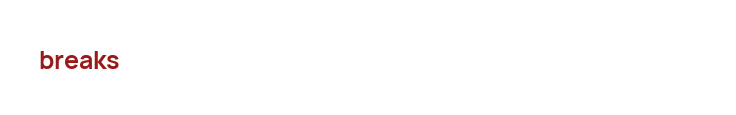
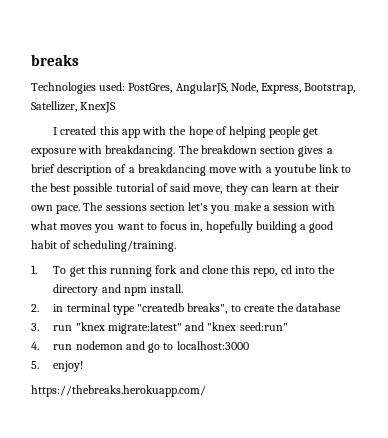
(120, 60) none -> [31,82,356,94] [31,101,117,113] [53,126,319,138] [31,145,333,157] [31,164,352,176] [31,183,339,195] [31,202,336,214] [30,221,334,233] [31,240,177,252] [31,265,336,277] [53,284,184,296] [31,303,342,315] [31,322,288,334] [31,341,249,353] [31,361,84,372] [31,385,206,397] // Technologies used: PostGres, AngularJS, Node, Express, Bootstrap, Satellizer, KnexJS // I created this app with the hope of helping people get exposure with breakdancing. The breakdown section gives a brief description of a breakdancing move with a youtube link to the best possible tutorial of said move, they can learn at their own pace. The sessions section let's you make a session with what moves you want to focus in, hopefully building a good habit of scheduling/training. // 1. To get this running fork and clone this repo, cd into the directory and npm install. // 2. in terminal type "createdb breaks", to create the database // 3. run "knex migrate:latest" and "knex seed:run" // 4. run nodemon and go to localhost:3000 // 5. enjoy! // https://thebreaks.herokuapp.com/

